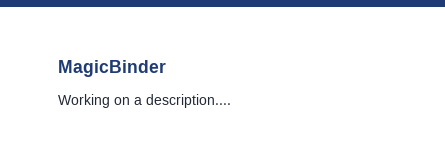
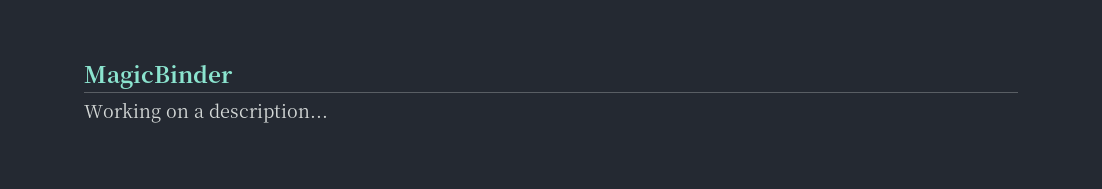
[146,94,231,108] description.... -> [209,103,328,123] description...

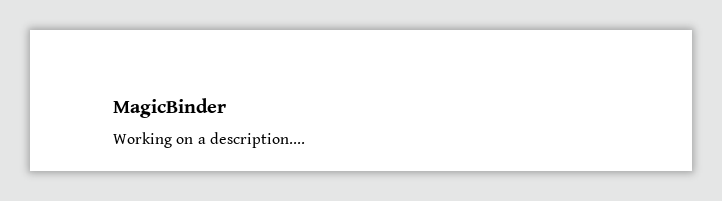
[209,103,328,123] description... -> [209,132,305,148] description....

